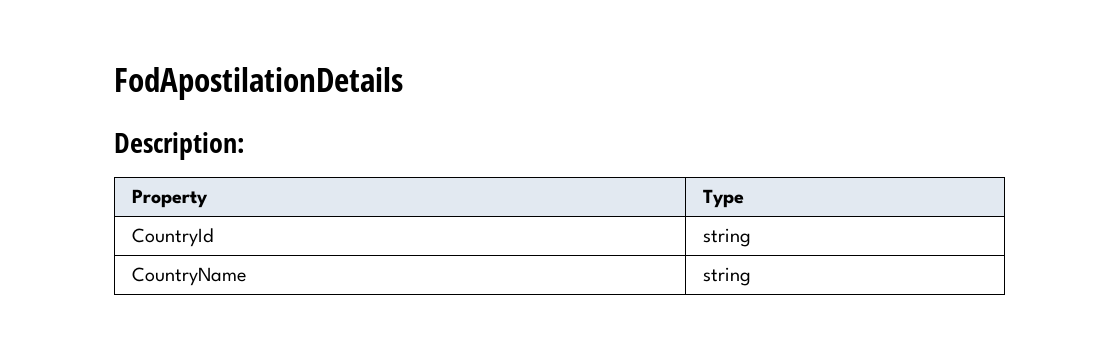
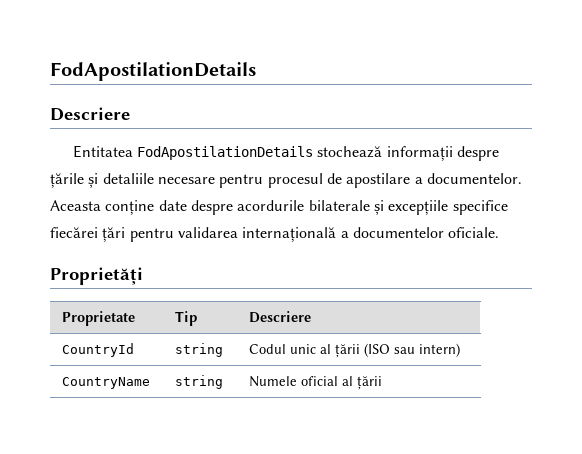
[114,132,245,160] [131,189,208,208] [702,189,744,208] [131,228,213,247] [702,228,751,247] [131,267,247,286] [702,267,751,286] Description: // Property | Type // CountryId | string // CountryName | string -> [50,107,130,121] [72,145,500,161] [50,173,522,188] [50,200,508,215] [50,227,500,242] [50,267,143,285] [62,311,136,326] [175,311,198,326] [249,311,312,323] [62,343,135,357] [175,343,224,357] [249,343,461,358] [62,377,151,389] [175,375,224,389] [249,376,383,390] Descriere // Entitatea FodApostilationDetails stochează informații despre țările și detaliile necesare pentru procesul de apostilare a documentelor. Aceasta conține date despre acordurile bilaterale și excepțiile specifice fiecărei țări pentru validarea internațională a documentelor oficiale. // Proprietăți // Proprietate | Tip | Descriere // CountryId | string | Codul unic al țării (ISO sau intern) // CountryName | string | Numele oficial al țării

